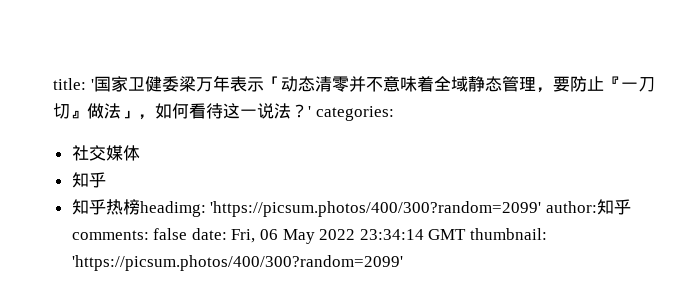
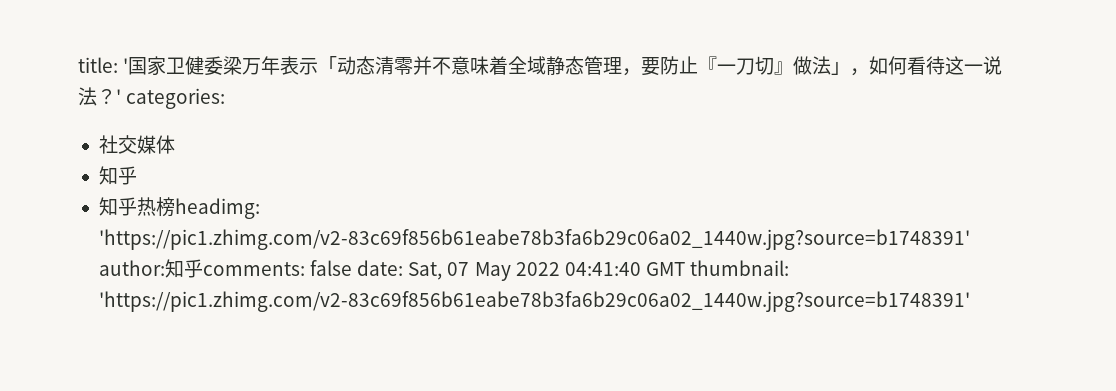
[210,201,542,217] 'https://picsum.photos/400/300?random=2099' -> [98,229,970,250] 'https://pic1.zhimg.com/v2-83c69f856b61eabe78b3fa6b29c06a02_1440w.jpg?source=b1748391'
[231,229,279,243] Fri, 06 -> [408,262,470,280] Sat, 07
[359,229,424,240] 23:34:14 -> [564,262,641,276] 04:41:40
[71,255,403,271] 'https://picsum.photos/400/300?random=2099' -> [98,291,970,312] 'https://pic1.zhimg.com/v2-83c69f856b61eabe78b3fa6b29c06a02_1440w.jpg?source=b1748391'

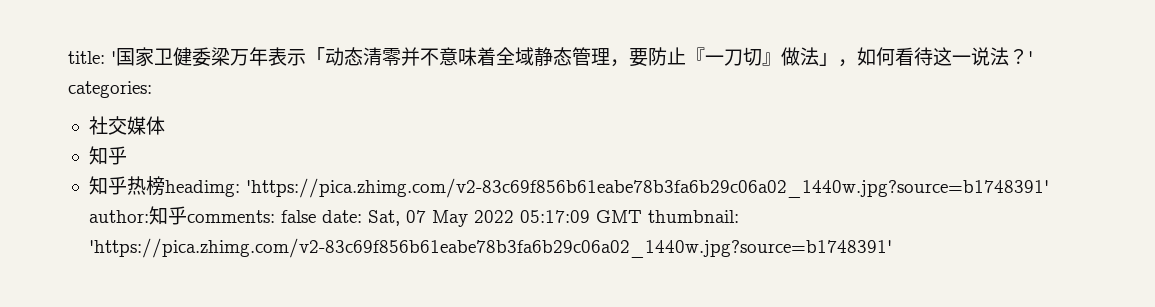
[98,229,970,250] 'https://pic1.zhimg.com/v2-83c69f856b61eabe78b3fa6b29c06a02_1440w.jpg?source=b1748391' -> [245,178,1049,198] 'https://pica.zhimg.com/v2-83c69f856b61eabe78b3fa6b29c06a02_1440w.jpg?source=b1748391'
[564,262,641,276] 04:41:40 -> [519,210,590,223] 05:17:09
[98,291,970,312] 'https://pic1.zhimg.com/v2-83c69f856b61eabe78b3fa6b29c06a02_1440w.jpg?source=b1748391' -> [88,238,892,258] 'https://pica.zhimg.com/v2-83c69f856b61eabe78b3fa6b29c06a02_1440w.jpg?source=b1748391'

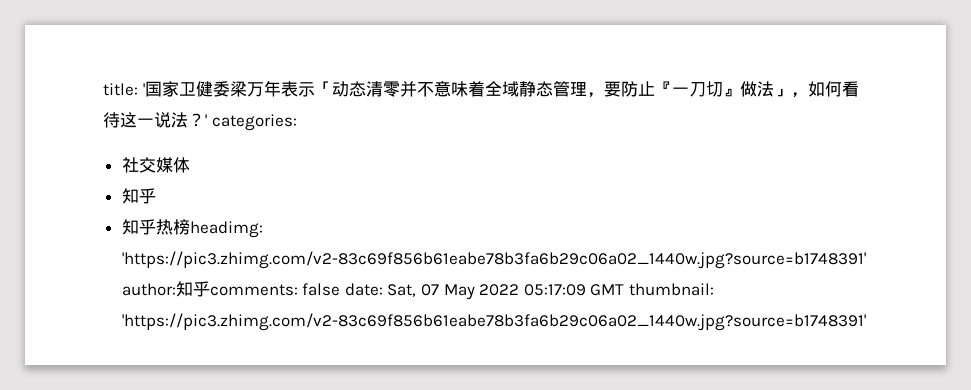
[245,178,1049,198] 'https://pica.zhimg.com/v2-83c69f856b61eabe78b3fa6b29c06a02_1440w.jpg?source=b1748391' -> [121,251,866,269] 'https://pic3.zhimg.com/v2-83c69f856b61eabe78b3fa6b29c06a02_1440w.jpg?source=b1748391'
[88,238,892,258] 'https://pica.zhimg.com/v2-83c69f856b61eabe78b3fa6b29c06a02_1440w.jpg?source=b1748391' -> [121,313,866,331] 'https://pic3.zhimg.com/v2-83c69f856b61eabe78b3fa6b29c06a02_1440w.jpg?source=b1748391'

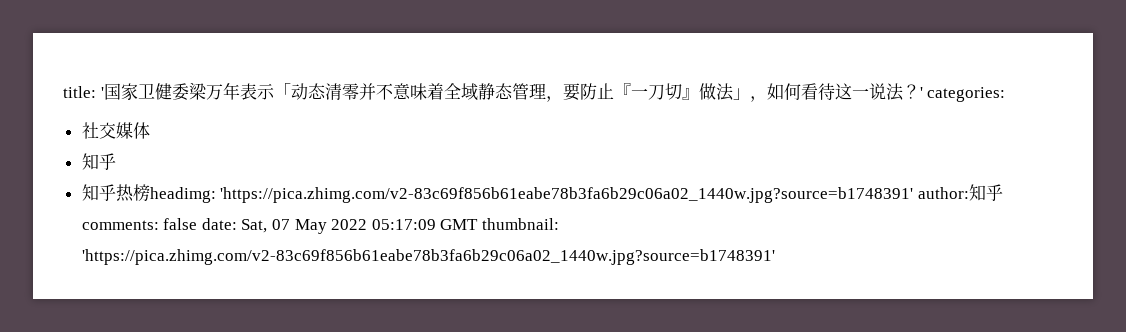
[121,251,866,269] 'https://pic3.zhimg.com/v2-83c69f856b61eabe78b3fa6b29c06a02_1440w.jpg?source=b1748391' -> [220,187,914,203] 'https://pica.zhimg.com/v2-83c69f856b61eabe78b3fa6b29c06a02_1440w.jpg?source=b1748391'
[121,313,866,331] 'https://pic3.zhimg.com/v2-83c69f856b61eabe78b3fa6b29c06a02_1440w.jpg?source=b1748391' -> [81,249,775,265] 'https://pica.zhimg.com/v2-83c69f856b61eabe78b3fa6b29c06a02_1440w.jpg?source=b1748391'

